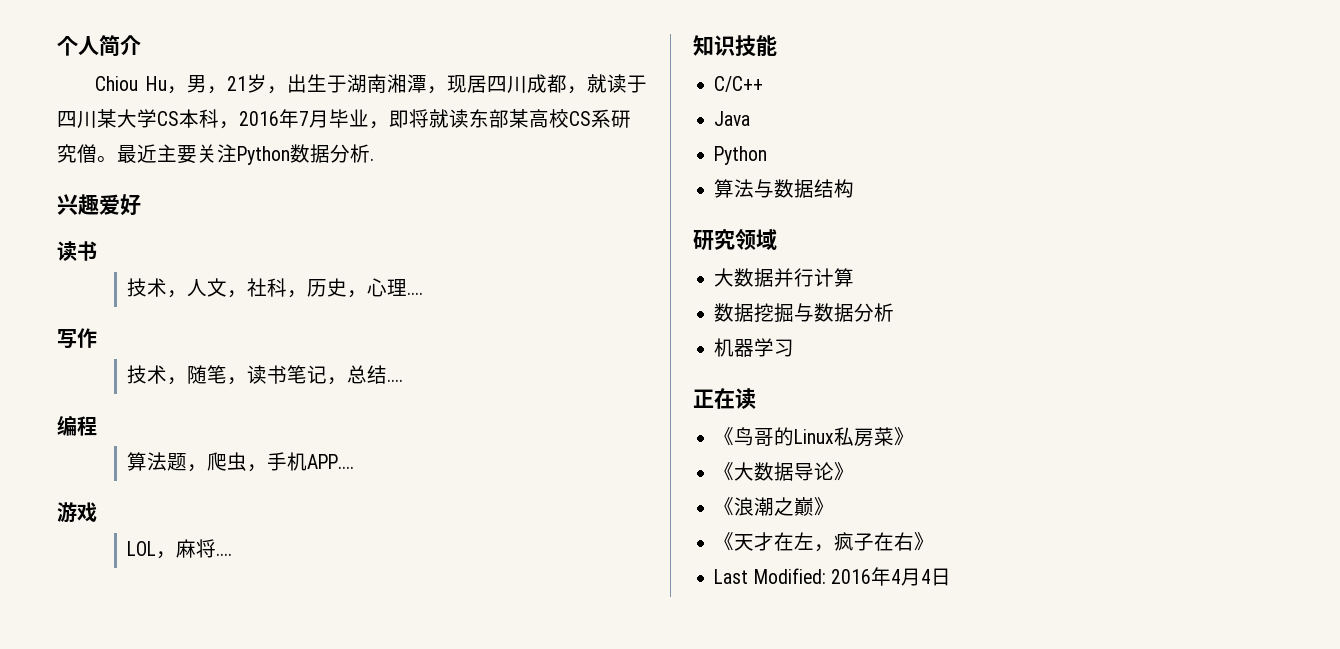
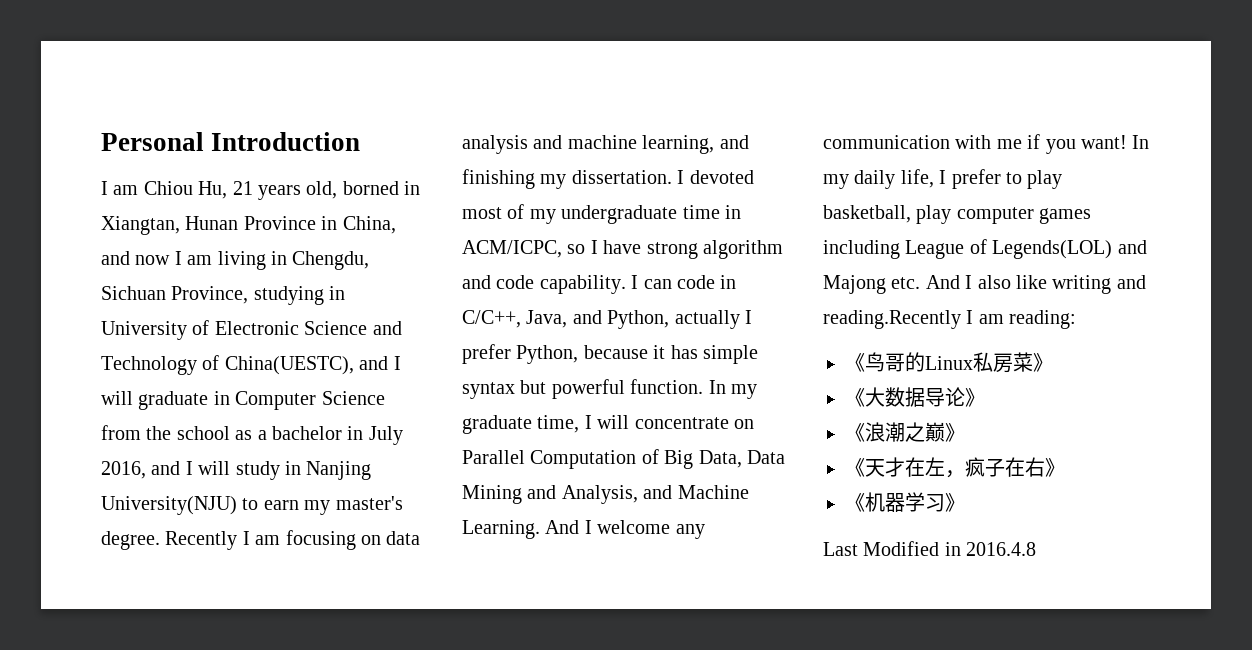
[57,35,141,57] [94,74,647,94] [57,109,631,129] [57,144,374,165] [57,194,141,216] [57,241,97,261] [127,278,424,298] [57,328,97,349] [127,365,404,385] [57,415,97,436] [127,452,355,472] [57,502,97,523] [127,539,233,559] [693,35,777,57] [714,76,764,92] [714,111,751,126] [714,146,768,165] [714,179,855,198] [693,229,777,251] [714,268,855,287] [714,303,895,323] [714,338,795,357] [693,388,756,409] 个人简介 // Chiou Hu，男，21岁，出生于湖南湘潭，现居四川成都，就读于四川某大学CS本科，2016年7月毕业，即将就读东部某高校CS系研究僧。最近主要关注Python数据分析. // 兴趣爱好 // 读书 // 技术，人文，社科，历史，心理.... // 写作 // 技术，随笔，读书笔记，总结.... // 编程 // 算法题，爬虫，手机APP.... // 游戏 // LOL，麻将.... // 知识技能 // C/C++ // Java // Python // 算法与数据结构 // 研究领域 // 大数据并行计算 // 数据挖掘与数据分析 // 机器学习 // 正在读 -> [101,132,361,151] [101,181,421,200] [101,216,396,235] [101,251,370,270] [101,286,346,305] [101,320,402,340] [101,355,401,375] [101,391,385,410] [101,425,403,445] [101,461,372,480] [101,496,403,515] [101,530,421,550] [462,135,749,154] [462,169,754,189] [462,204,741,224] [462,240,783,259] [462,275,737,294] [462,310,752,329] [462,344,758,364] [462,379,757,399] [462,415,754,434] [462,449,785,469] [462,485,749,504] [462,520,705,539] [823,134,1150,154] [823,169,1063,189] [823,205,1092,224] [823,239,1147,259] [823,275,1146,294] [823,310,1077,329] Personal Introduction // I am Chiou Hu, 21 years old, borned in Xiangtan, Hunan Province in China, and now I am living in Chengdu, Sichuan Province, studying in University of Electronic Science and Technology of China(UESTC), and I will graduate in Computer Science from the school as a bachelor in July 2016, and I will study in Nanjing University(NJU) to earn my master's degree. Recently I am focusing on data analysis and machine learning, and finishing my dissertation. I devoted most of my undergraduate time in ACM/ICPC, so I have strong algorithm and code capability. I can code in C/C++, Java, and Python, actually I prefer Python, because it has simple syntax but powerful function. In my graduate time, I will concentrate on Parallel Computation of Big Data, Data Mining and Analysis, and Machine Learning. And I welcome any communication with me if you want! In my daily life, I prefer to play basketball, play computer games including League of Legends(LOL) and Majong etc. And I also like writing and reading.Recently I am reading:
[714,567,951,586] Last Modified: 2016年4月4日 -> [845,492,965,512] [823,541,1037,556] 《机器学习》 // Last Modified in 2016.4.8

